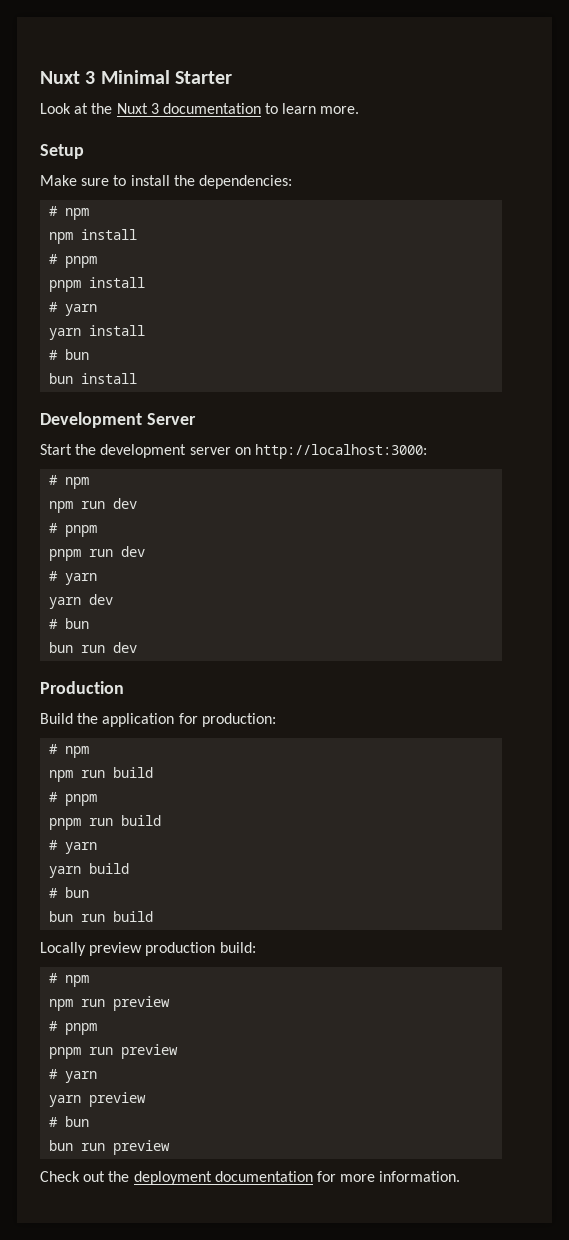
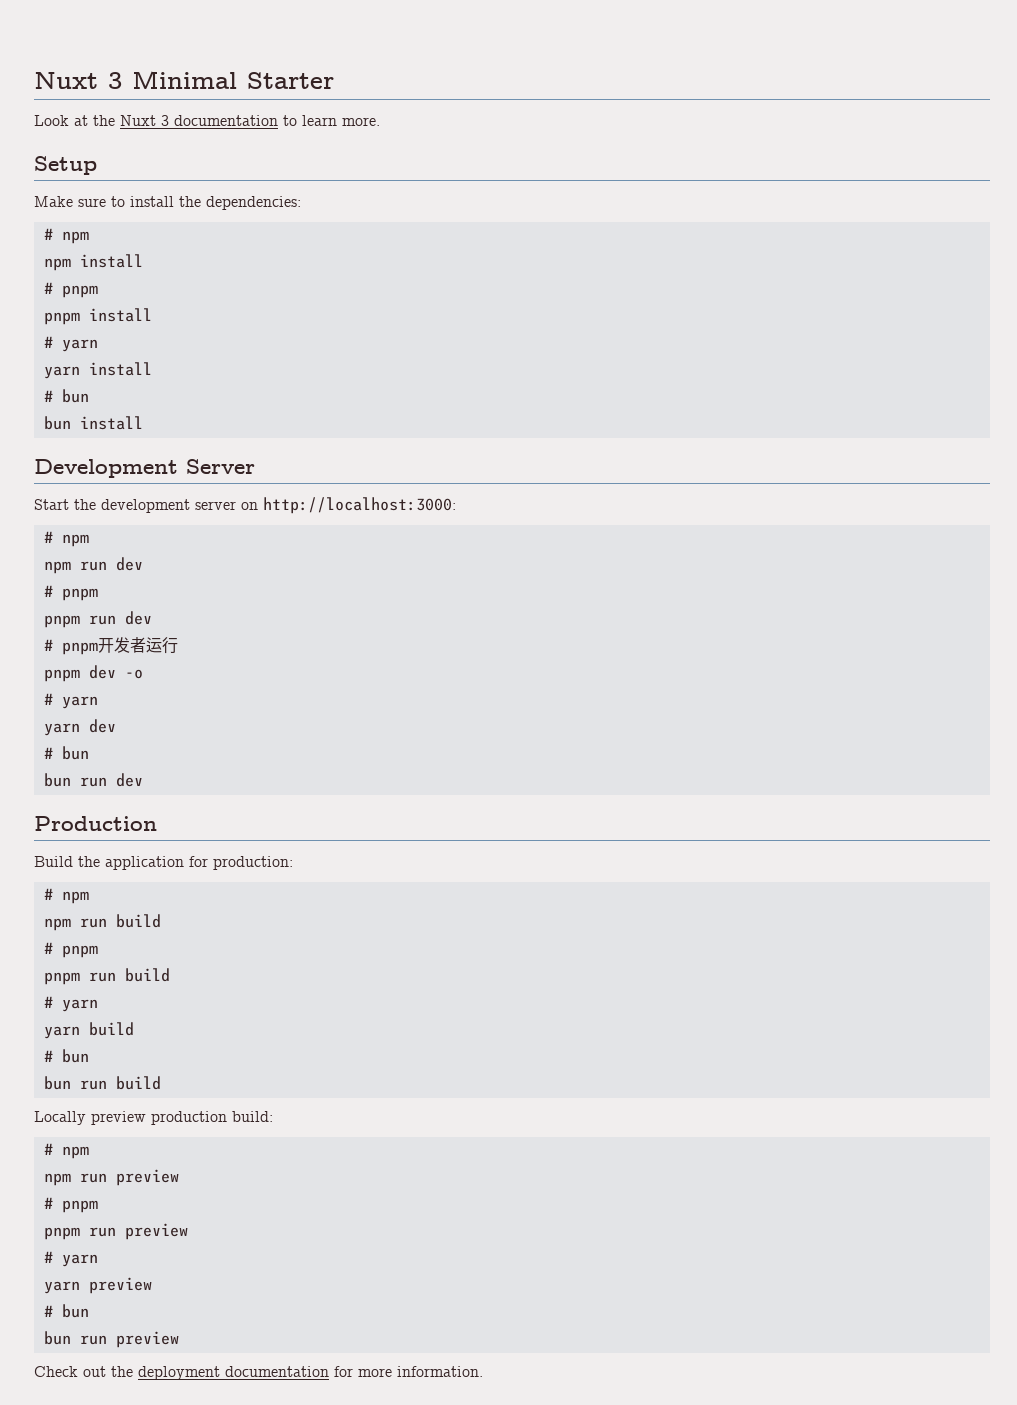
(146, 551) none -> [43,637,178,655] [43,665,143,682] // # pnpm开发者运行 // pnpm dev -o

